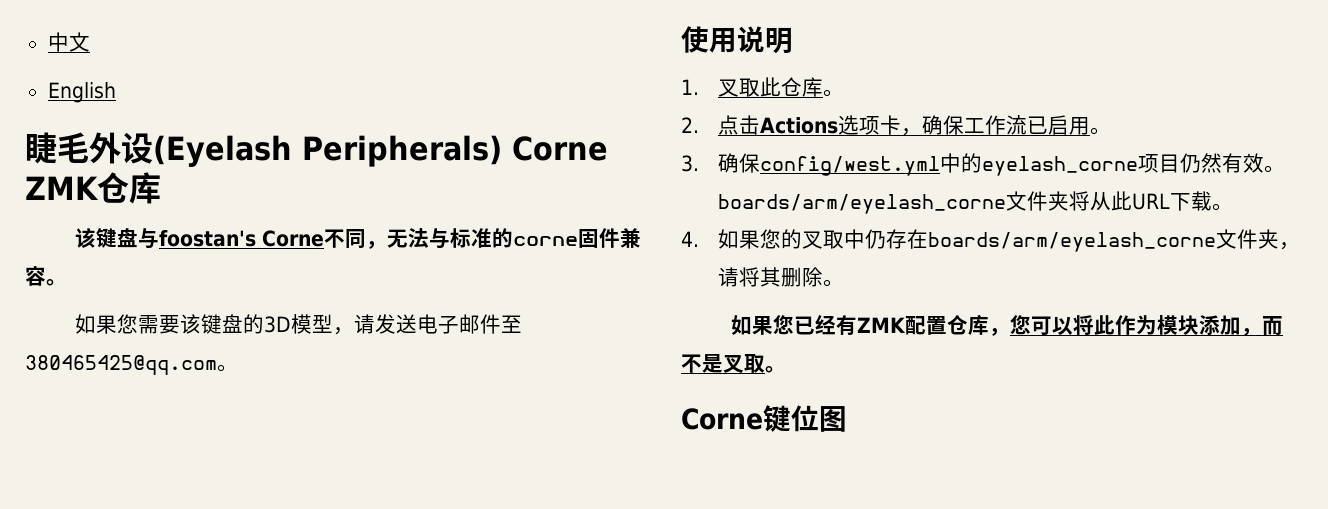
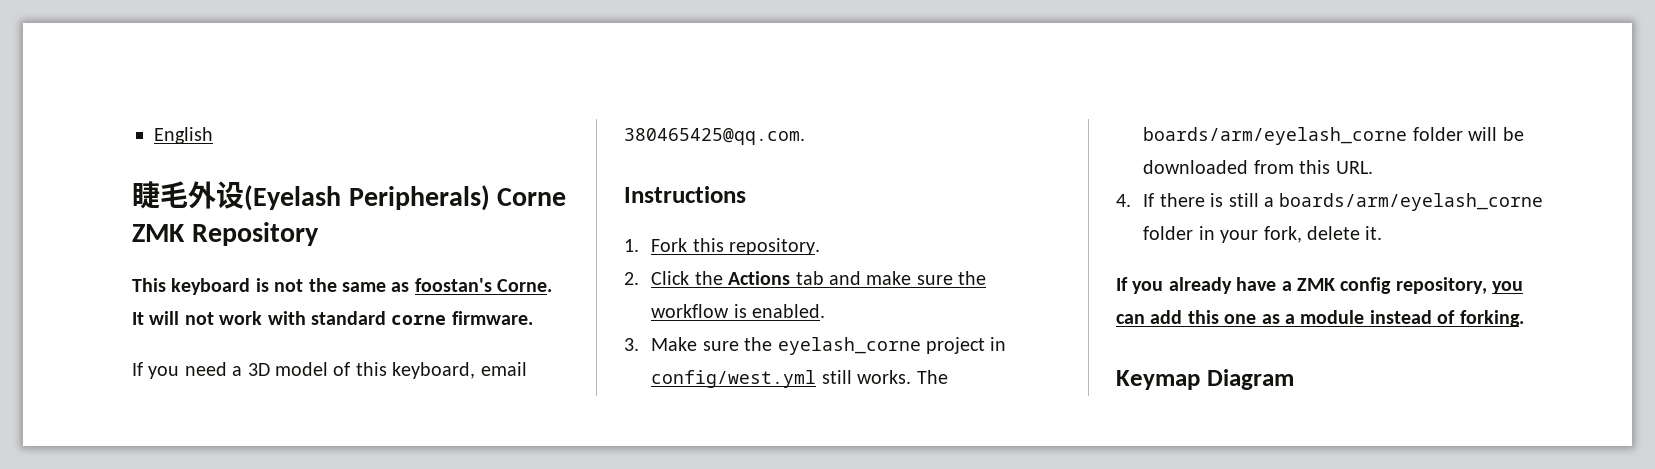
[47,32,90,52] 中文 // -> (154, 135) none
[97,172,161,204] [75,228,642,249] [25,266,67,286] [75,314,523,335] [25,355,238,375] [681,26,793,54] [681,77,844,97] [681,115,1111,136] [681,153,1285,176] [717,191,1233,214] [681,229,1300,252] [717,267,844,287] [731,315,1284,336] [681,354,786,373] [681,405,847,432] 仓库 // 该键盘与foostan's Corne不同，无法与标准的corne固件兼容。 // 如果您需要该键盘的3D模型，请发送电子邮件至380465425@qq.com。 // 使用说明 // 1.叉取此仓库。 // 2.点击Actions选项卡，确保工作流已启用。 // 3.确保config/west.yml中的eyelash_corne项目仍然有效。boards/arm/eyelash_corne文件夹将从此URL下载。 // 4.如果您的叉取中仍存在boards/arm/eyelash_corne文件夹，请将其删除。 // 如果您已经有ZMK配置仓库，您可以将此作为模块添加，而不是叉取。 // Corne键位图 -> [191,222,319,246] [132,278,553,295] [132,311,533,325] [132,362,527,379] [624,128,805,145] [624,186,746,203] [624,238,821,255] [624,271,987,285] [651,304,826,318] [624,337,1007,355] [651,370,948,388] [1143,127,1524,145] [1143,160,1373,174] [1116,193,1544,211] [1143,226,1383,243] [1116,277,1524,294] [1116,310,1524,327] [1116,369,1294,390] Repository // This keyboard is not the same as foostan's Corne. It will not work with standard corne firmware. // If you need a 3D model of this keyboard, email 380465425@qq.com. // Instructions // 1. Fork this repository. // 2. Click the Actions tab and make sure the workflow is enabled. // 3. Make sure the eyelash_corne project in config/west.yml still works. The boards/arm/eyelash_corne folder will be downloaded from this URL. // 4. If there is still a boards/arm/eyelash_corne folder in your fork, delete it. // If you already have a ZMK config repository, you can add this one as a module instead of forking. // Keymap Diagram

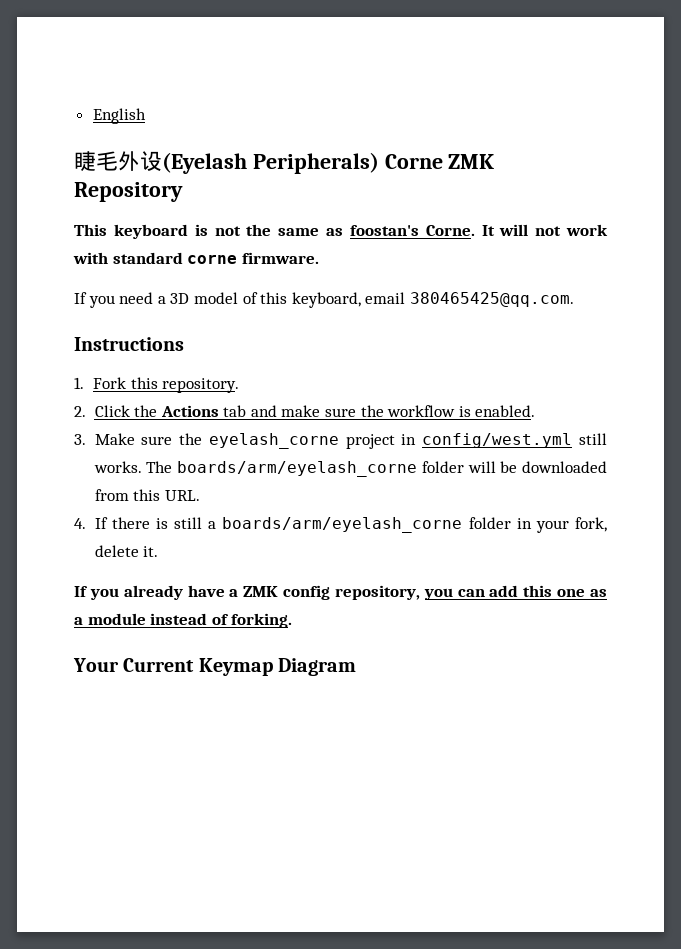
(1524, 318) none -> [73,658,195,672] Your Current

